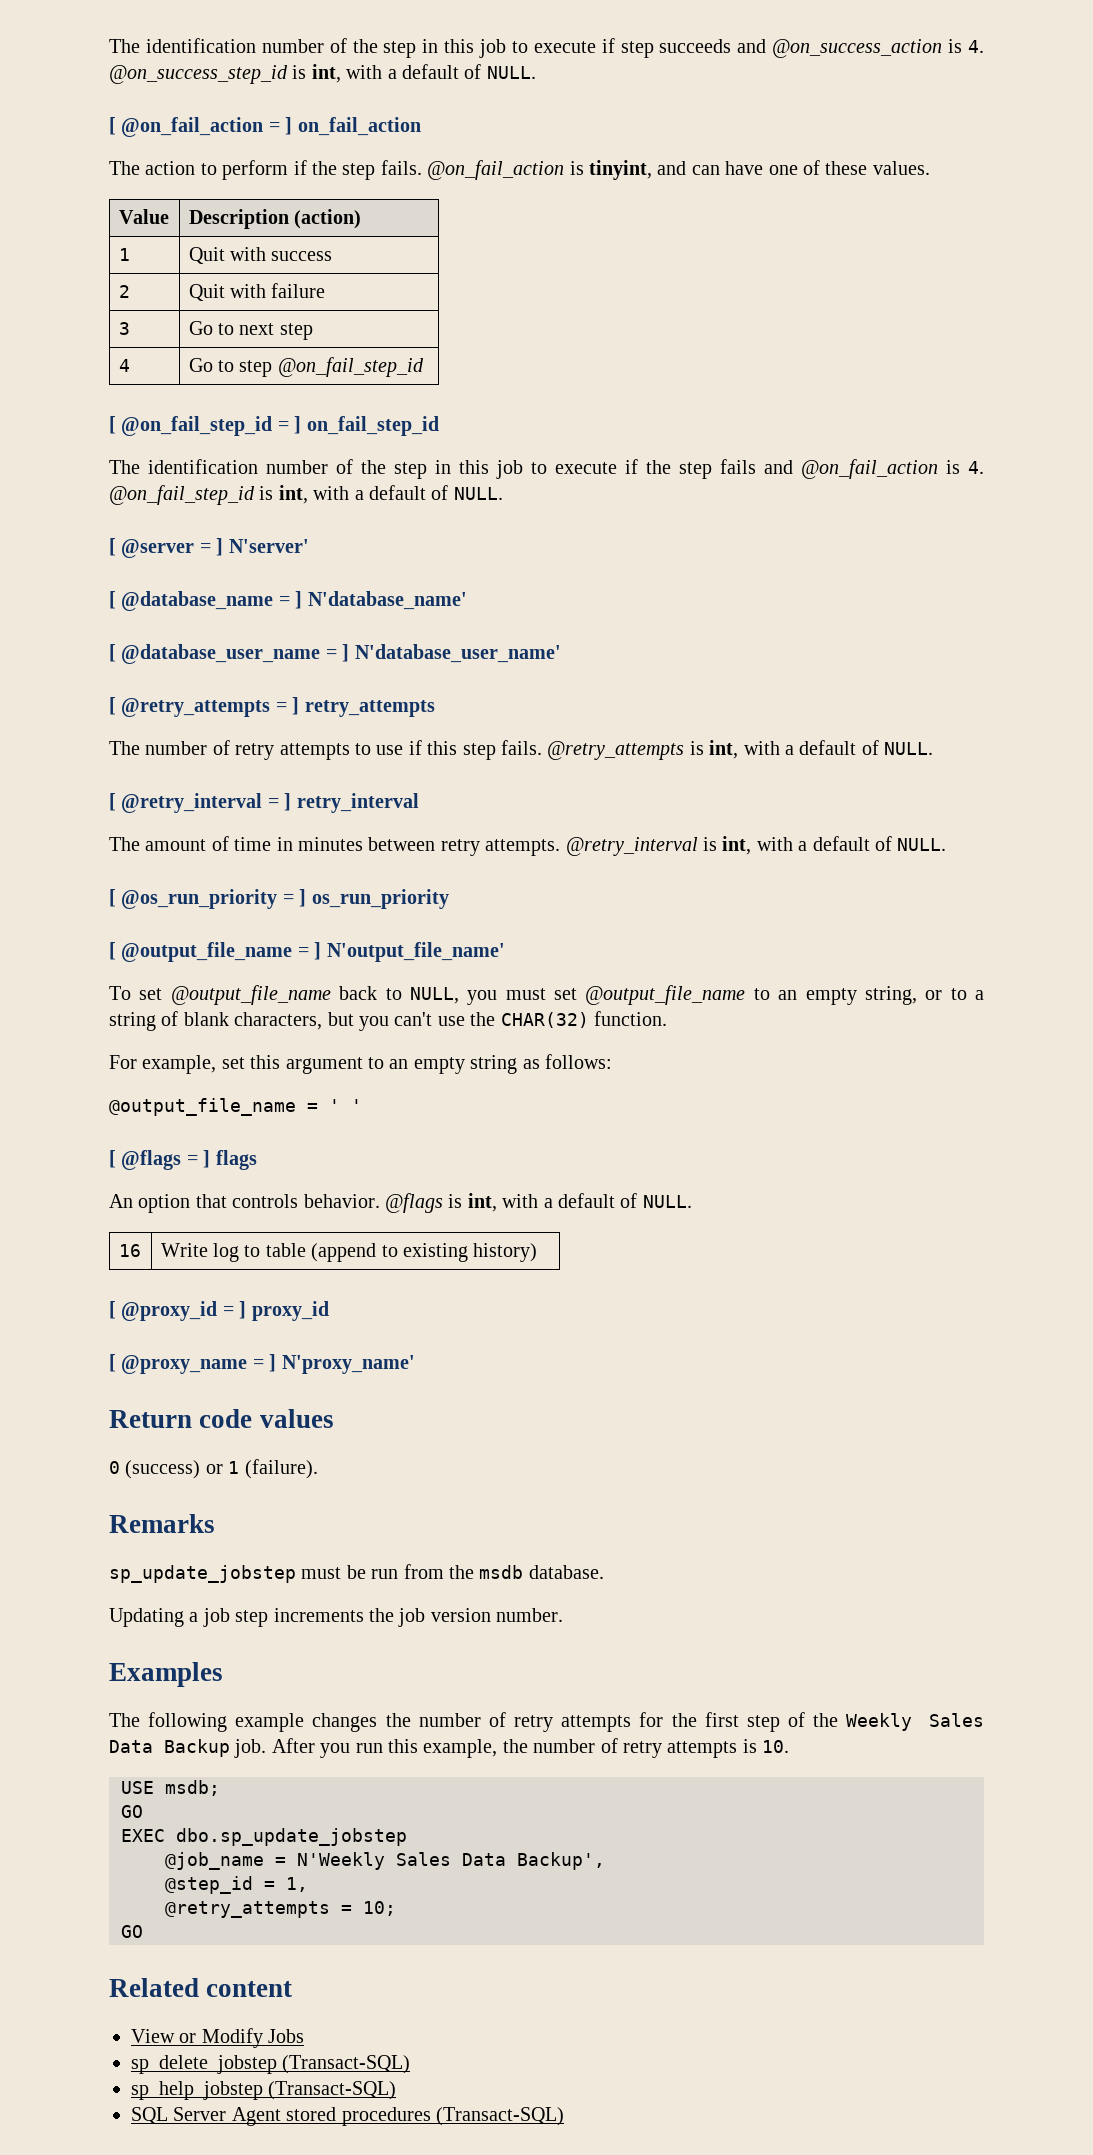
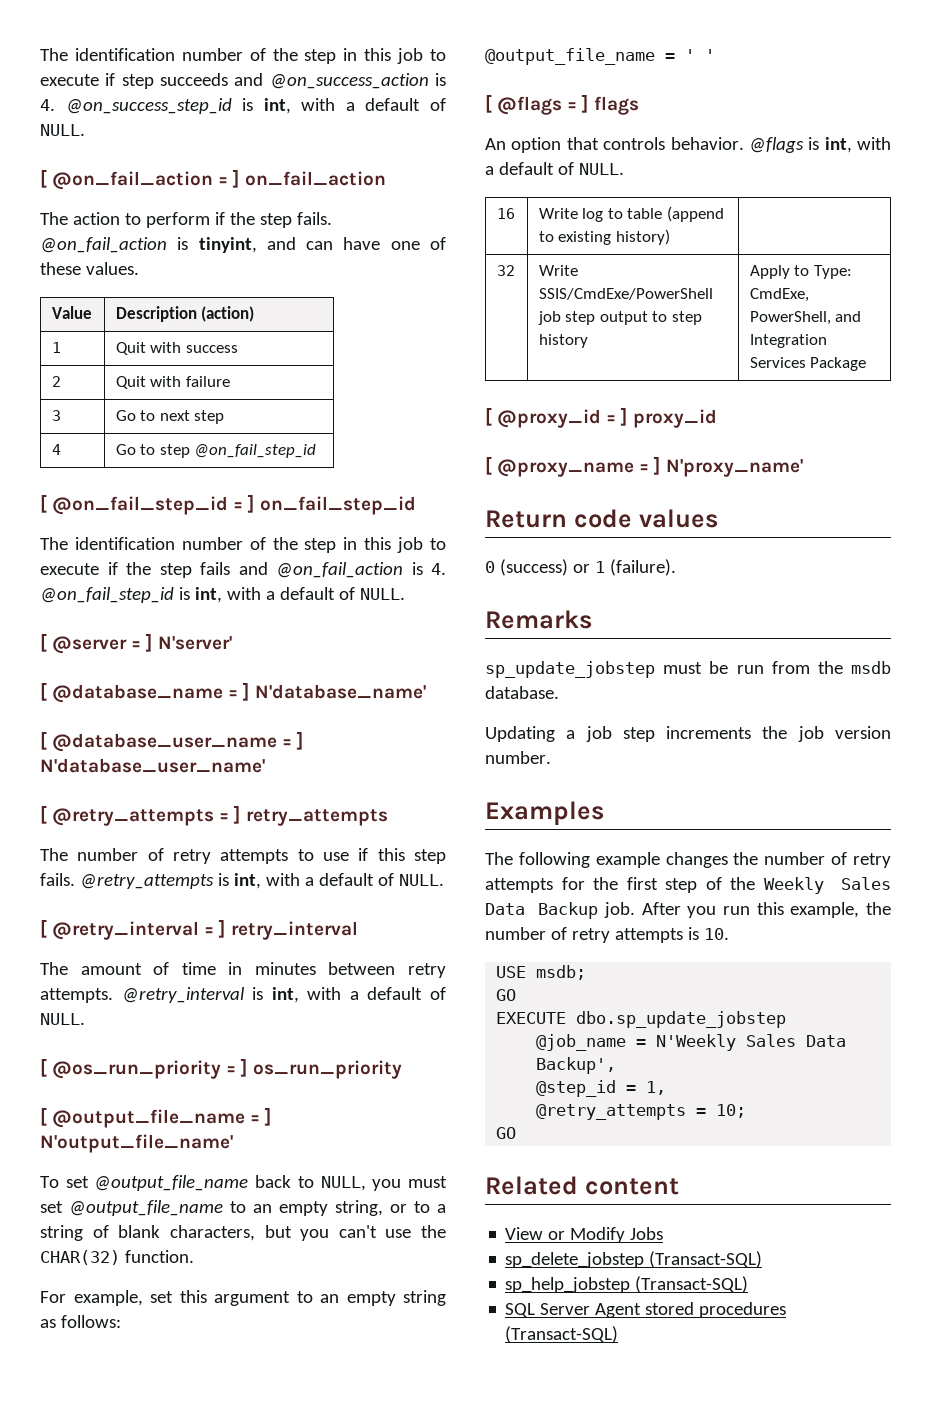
(538, 1252) none -> [496,265,515,276] [538,265,578,276] [538,288,713,300] [537,311,702,325] [538,334,588,348] [749,265,852,279] [749,288,809,302] [749,311,862,325] [749,334,827,348] [749,357,867,371] | // 32 | Write SSIS/CmdExe/PowerShell job step output to step history | Apply to Type: CmdExe, PowerShell, and Integration Services Package
[121,1829,165,1842] EXEC -> [496,1012,567,1024] EXECUTE

